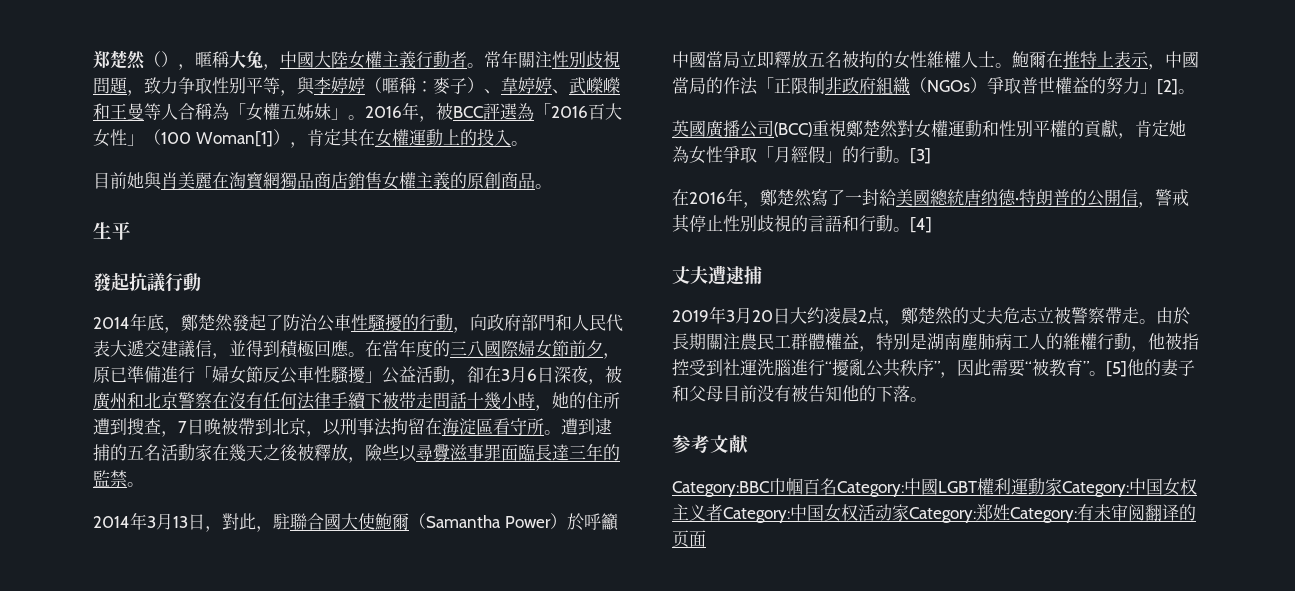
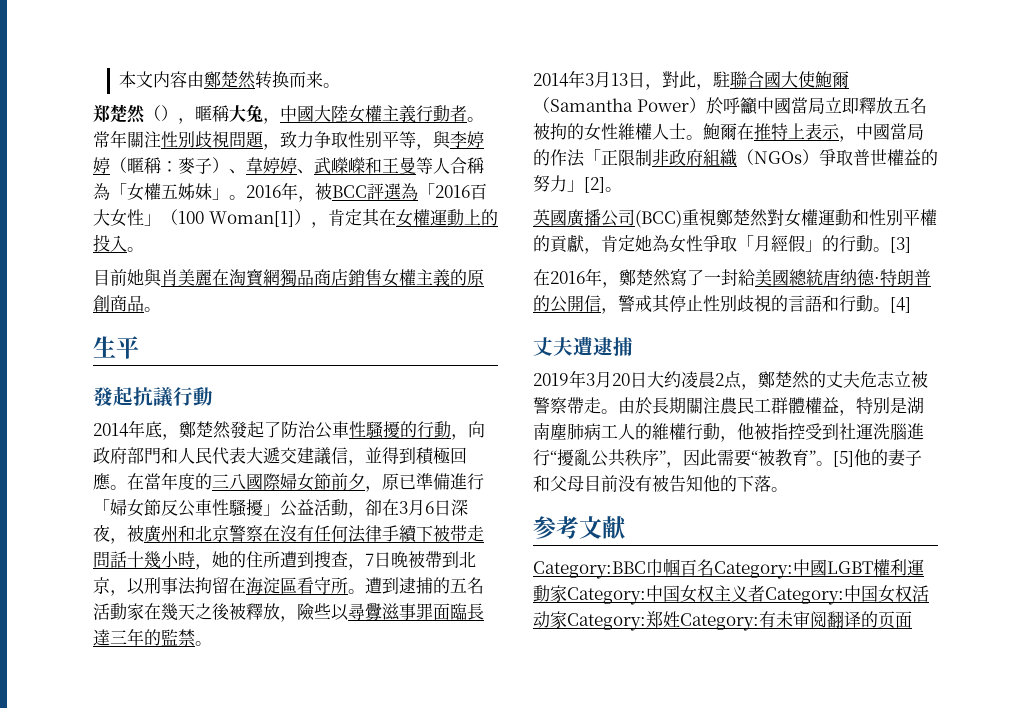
(93, 59) none -> [119,71,341,89] 本文内容由鄭楚然转换而来。 //

